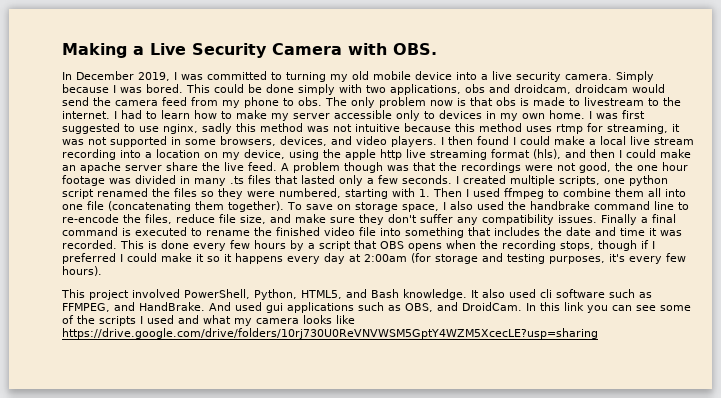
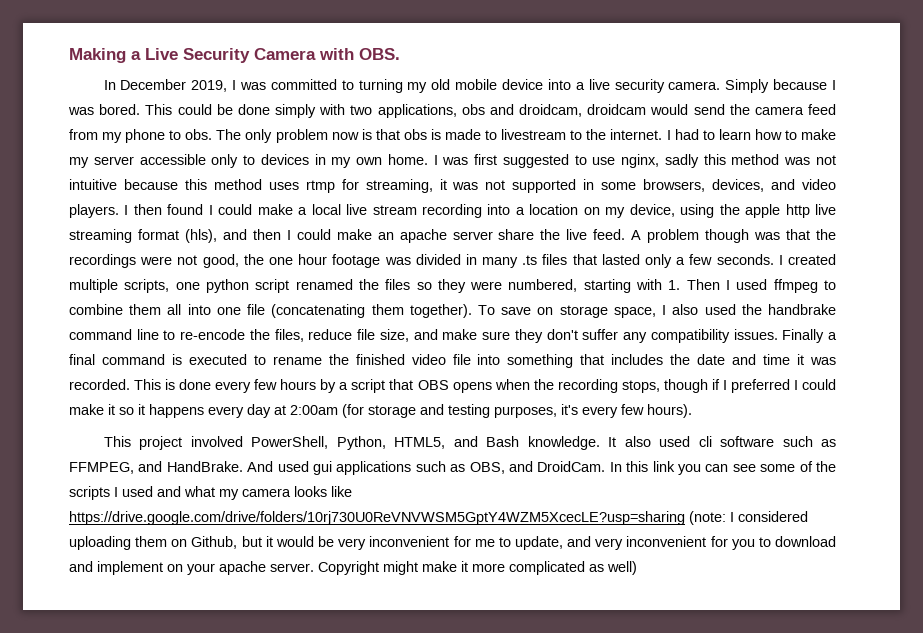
(598, 333) none -> [689,511,808,525] [69,536,836,550] [69,561,637,575] (note: I considered uploading them on Github, but it would be very inconvenient for me to update, and very inconvenient for you to download and implement on your apache server. Copyright might make it more complicated as well)

